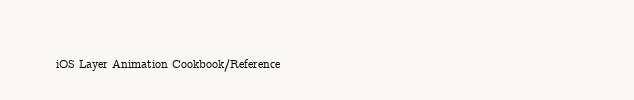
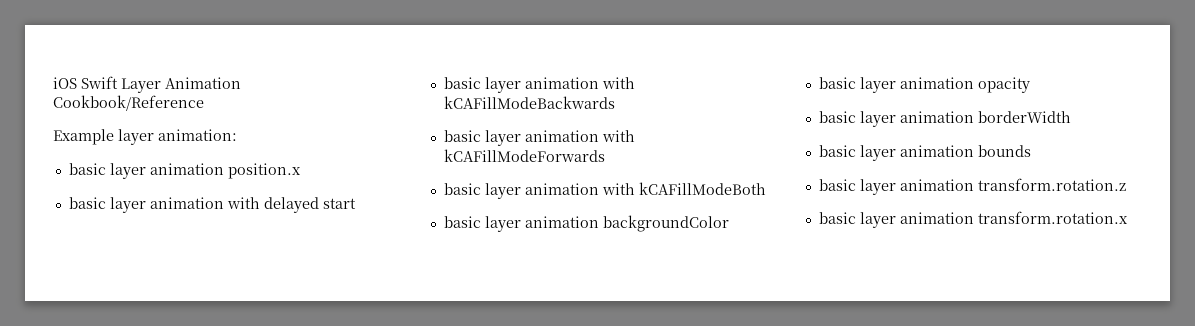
(75, 64) none -> [81,76,118,89] Swift
(280, 65) none -> [53,129,237,145] [68,163,301,179] [68,197,356,213] [443,77,635,93] [443,96,615,109] [443,130,635,146] [443,149,605,162] [443,182,766,199] [443,215,729,232] [818,77,1030,93] [818,111,1071,127] [818,145,1031,161] [818,178,1126,195] [818,211,1128,228] // Example layer animation: // basic layer animation position.x // basic layer animation with delayed start // basic layer animation with kCAFillModeBackwards // basic layer animation with kCAFillModeForwards // basic layer animation with kCAFillModeBoth // basic layer animation backgroundColor // basic layer animation opacity // basic layer animation borderWidth // basic layer animation bounds // basic layer animation transform.rotation.z // basic layer animation transform.rotation.x

